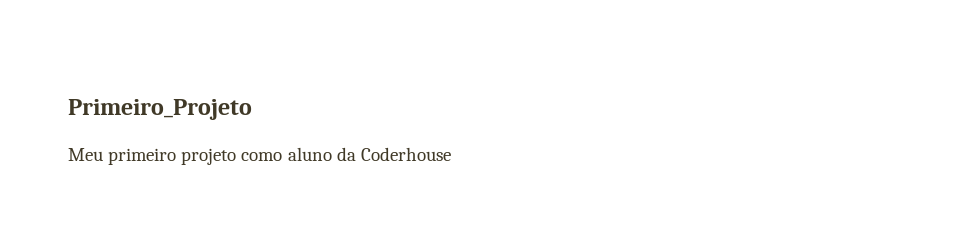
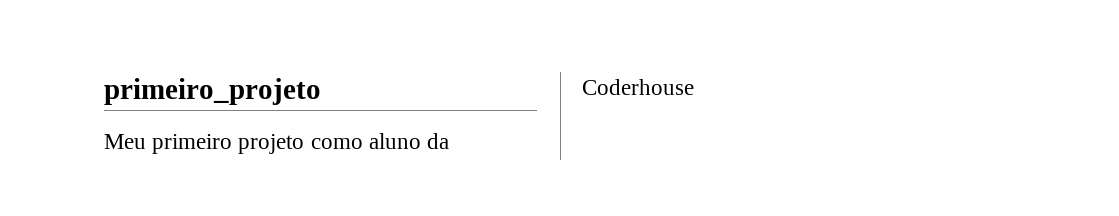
[68,99,252,120] Primeiro_Projeto -> [104,78,321,105] primeiro_projeto

